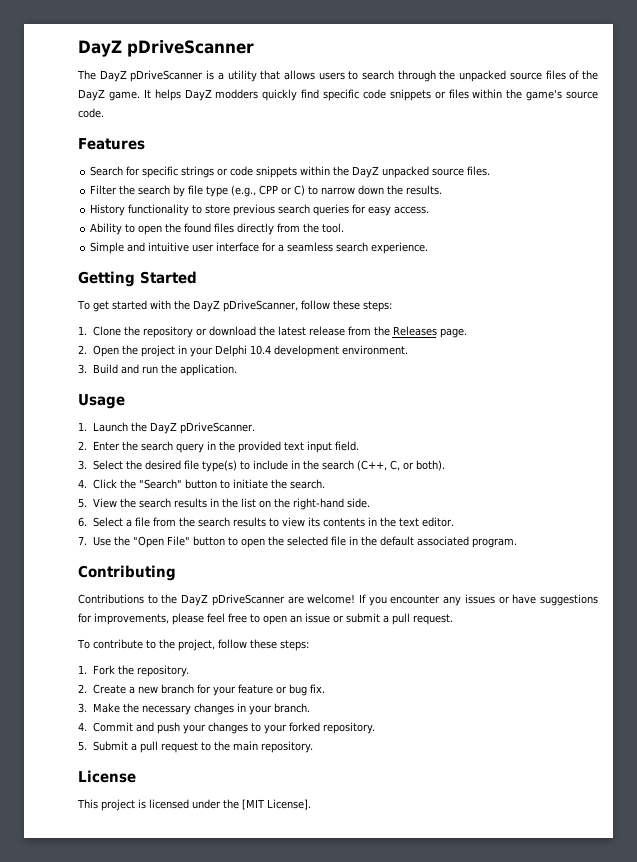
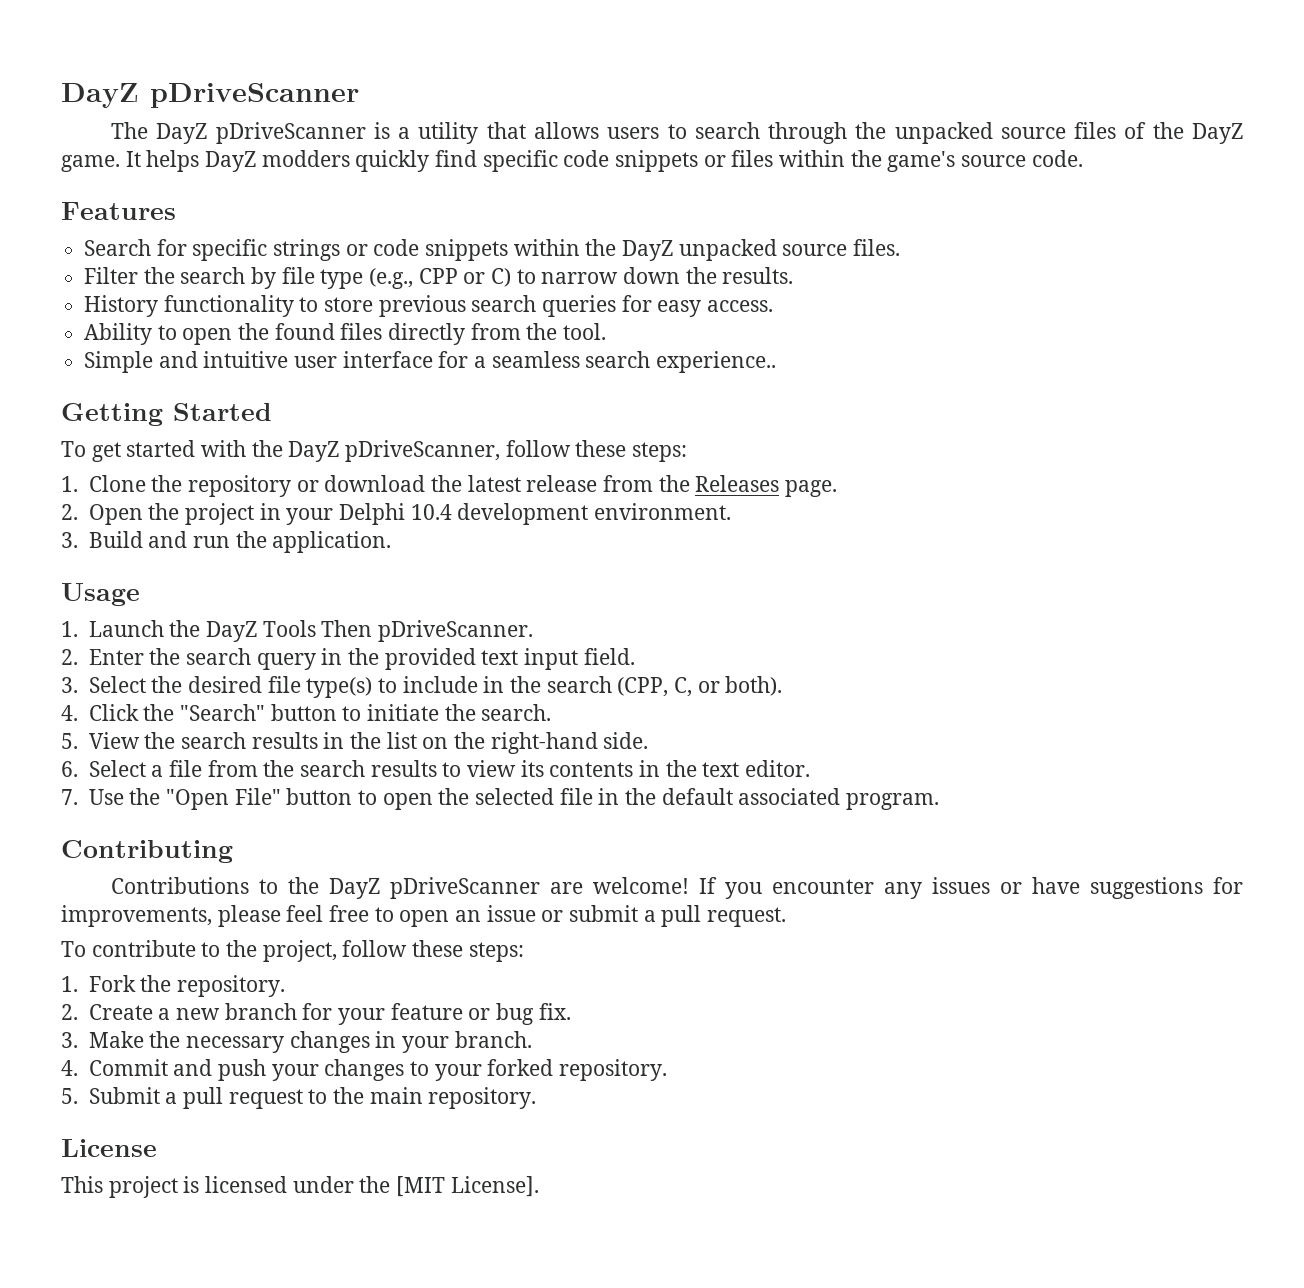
[371,242,429,254] experience. -> [656,351,777,373] experience..
(177, 428) none -> [262,620,373,637] Tools Then
[356,460,387,471] (C++, -> [617,677,669,697] (CPP,

